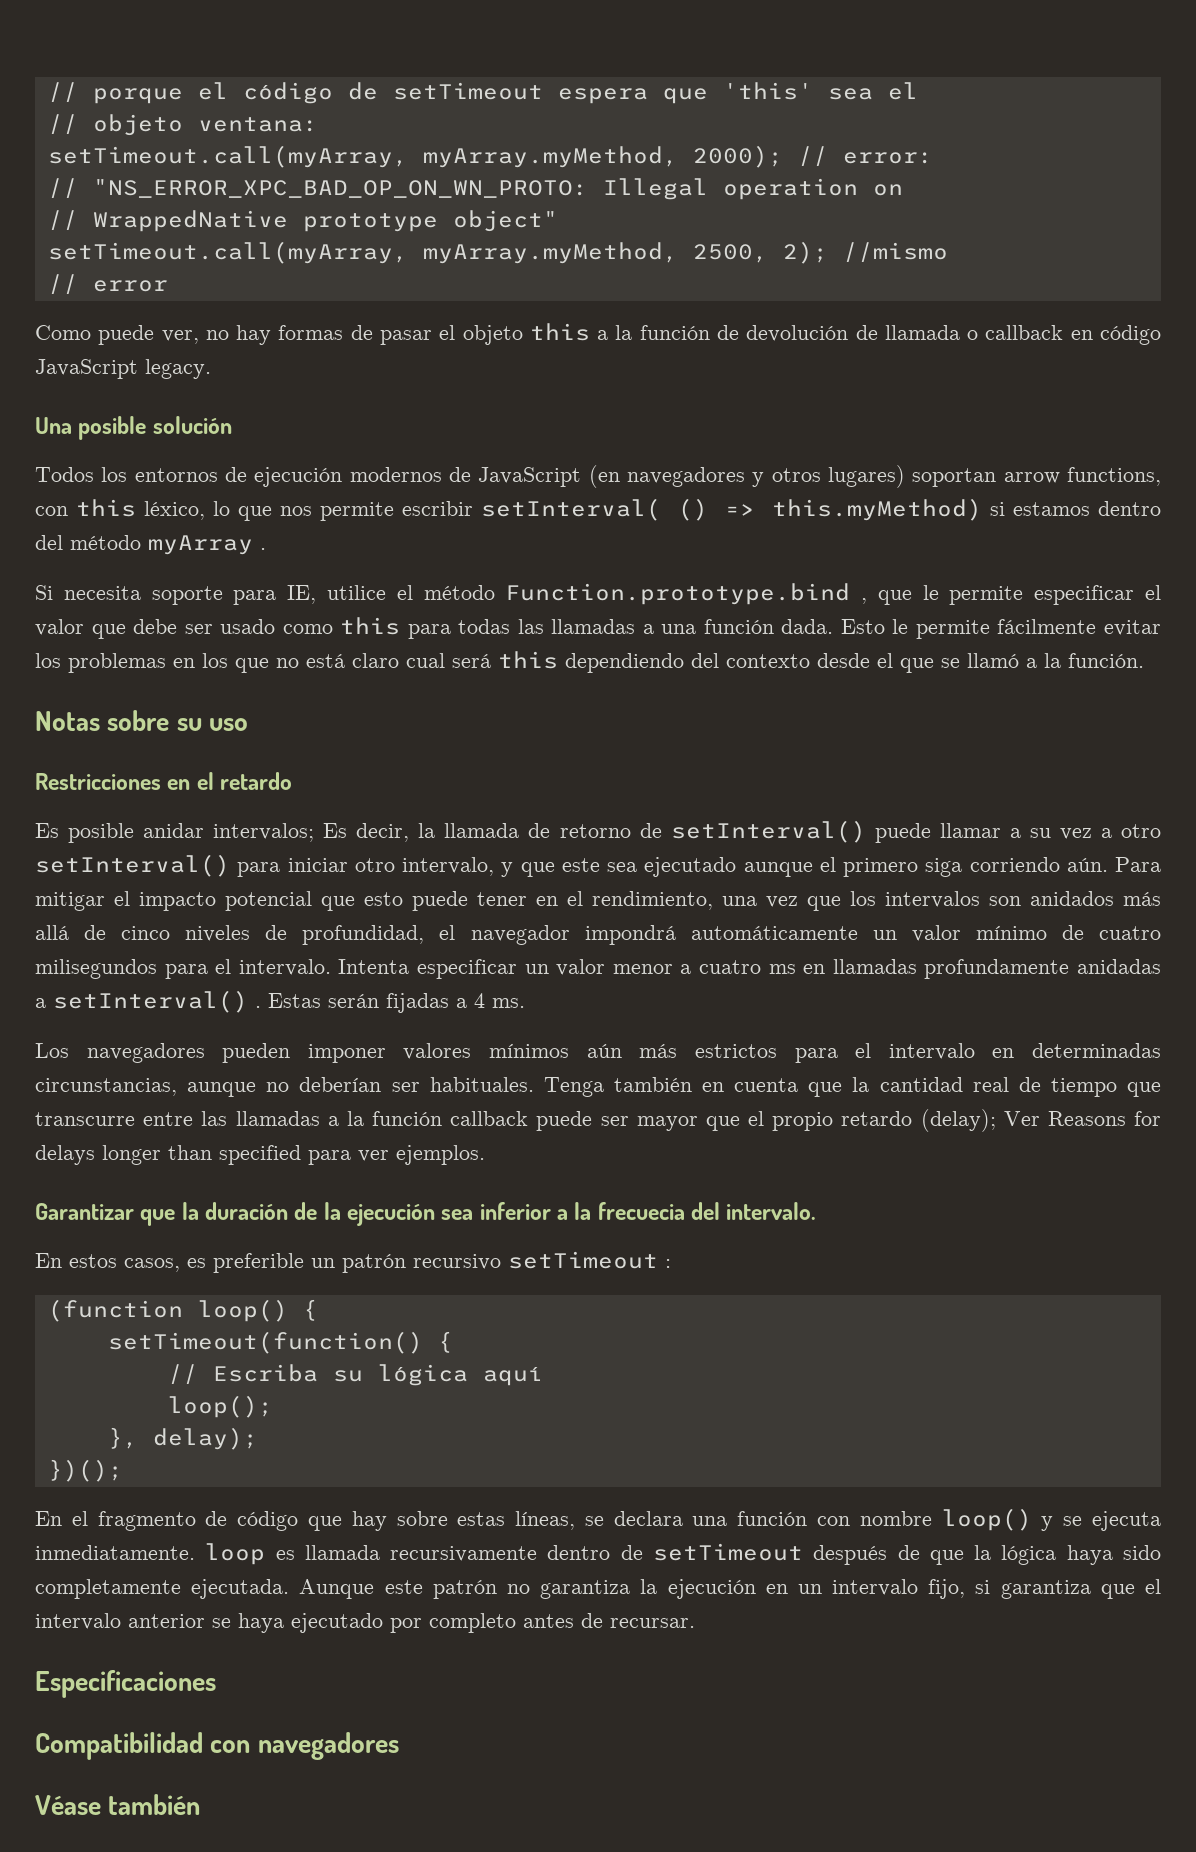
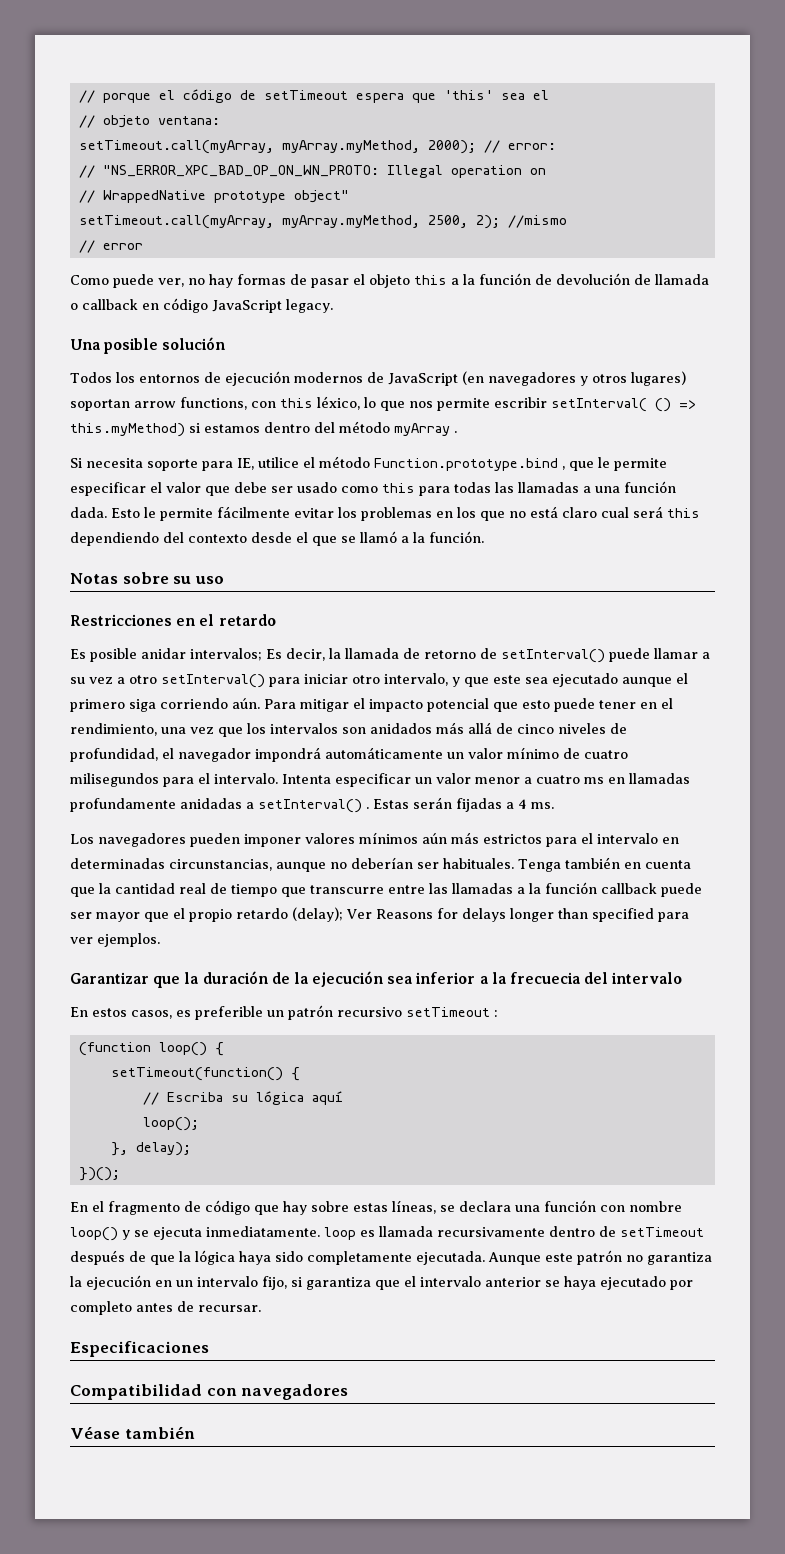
[726,1202,816,1220] intervalo. -> [611,972,683,984] intervalo

